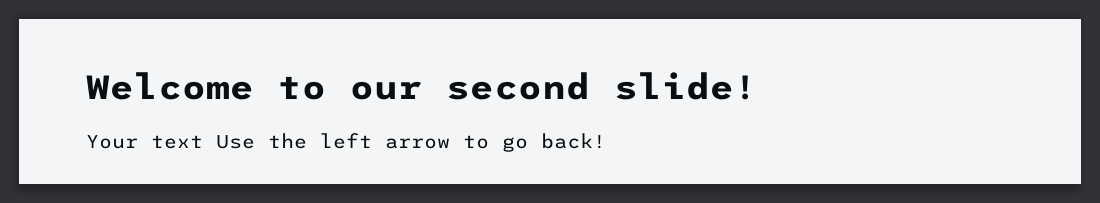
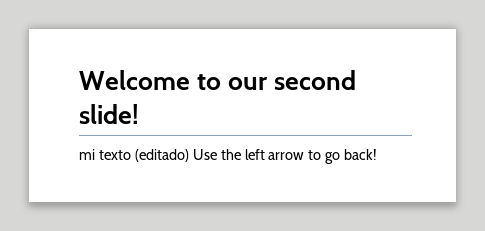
[86,135,203,149] Your text -> [79,149,189,162] mi texto (editado)

